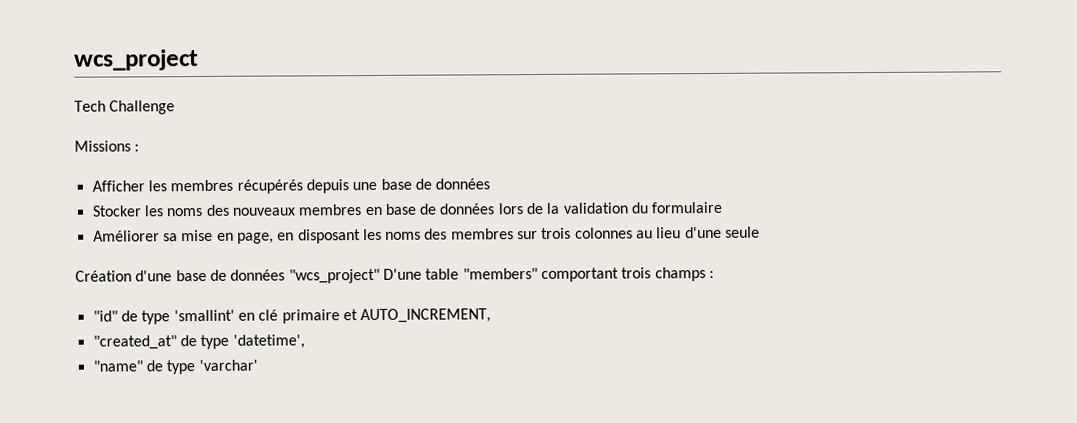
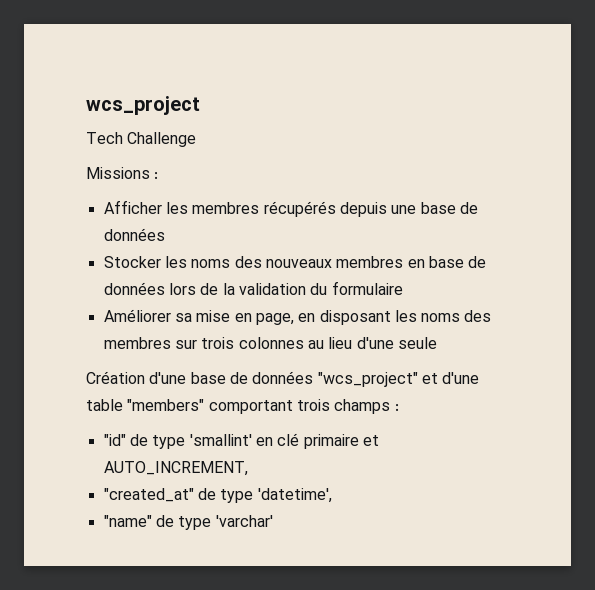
[382,268,422,280] D'une -> [421,372,480,384] et d'une

